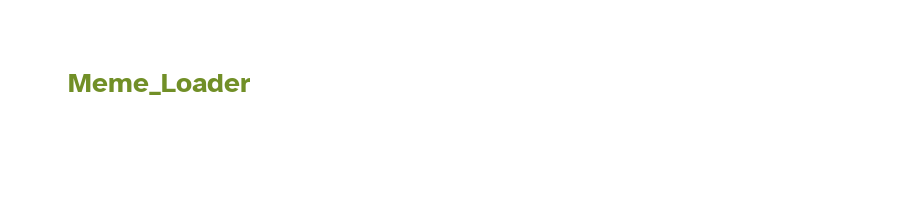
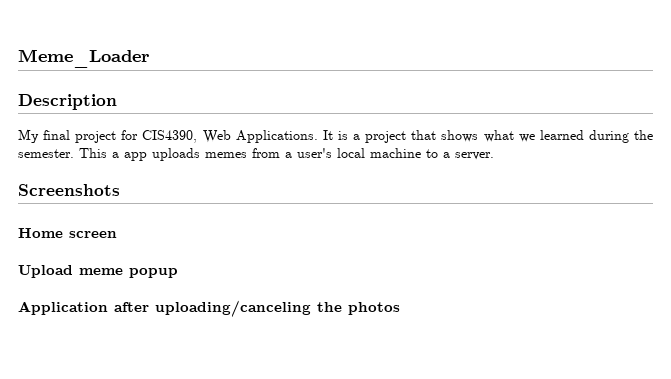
(250, 84) none -> [18,94,117,110] [18,129,654,143] [18,148,494,161] [18,184,120,196] [18,228,117,238] [18,265,178,278] [18,300,400,317] // Description // My final project for CIS4390, Web Applications. It is a project that shows what we learned during the semester. This a app uploads memes from a user's local machine to a server. // Screenshots // Home screen // Upload meme popup // Application after uploading/canceling the photos

